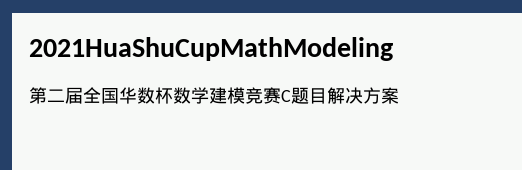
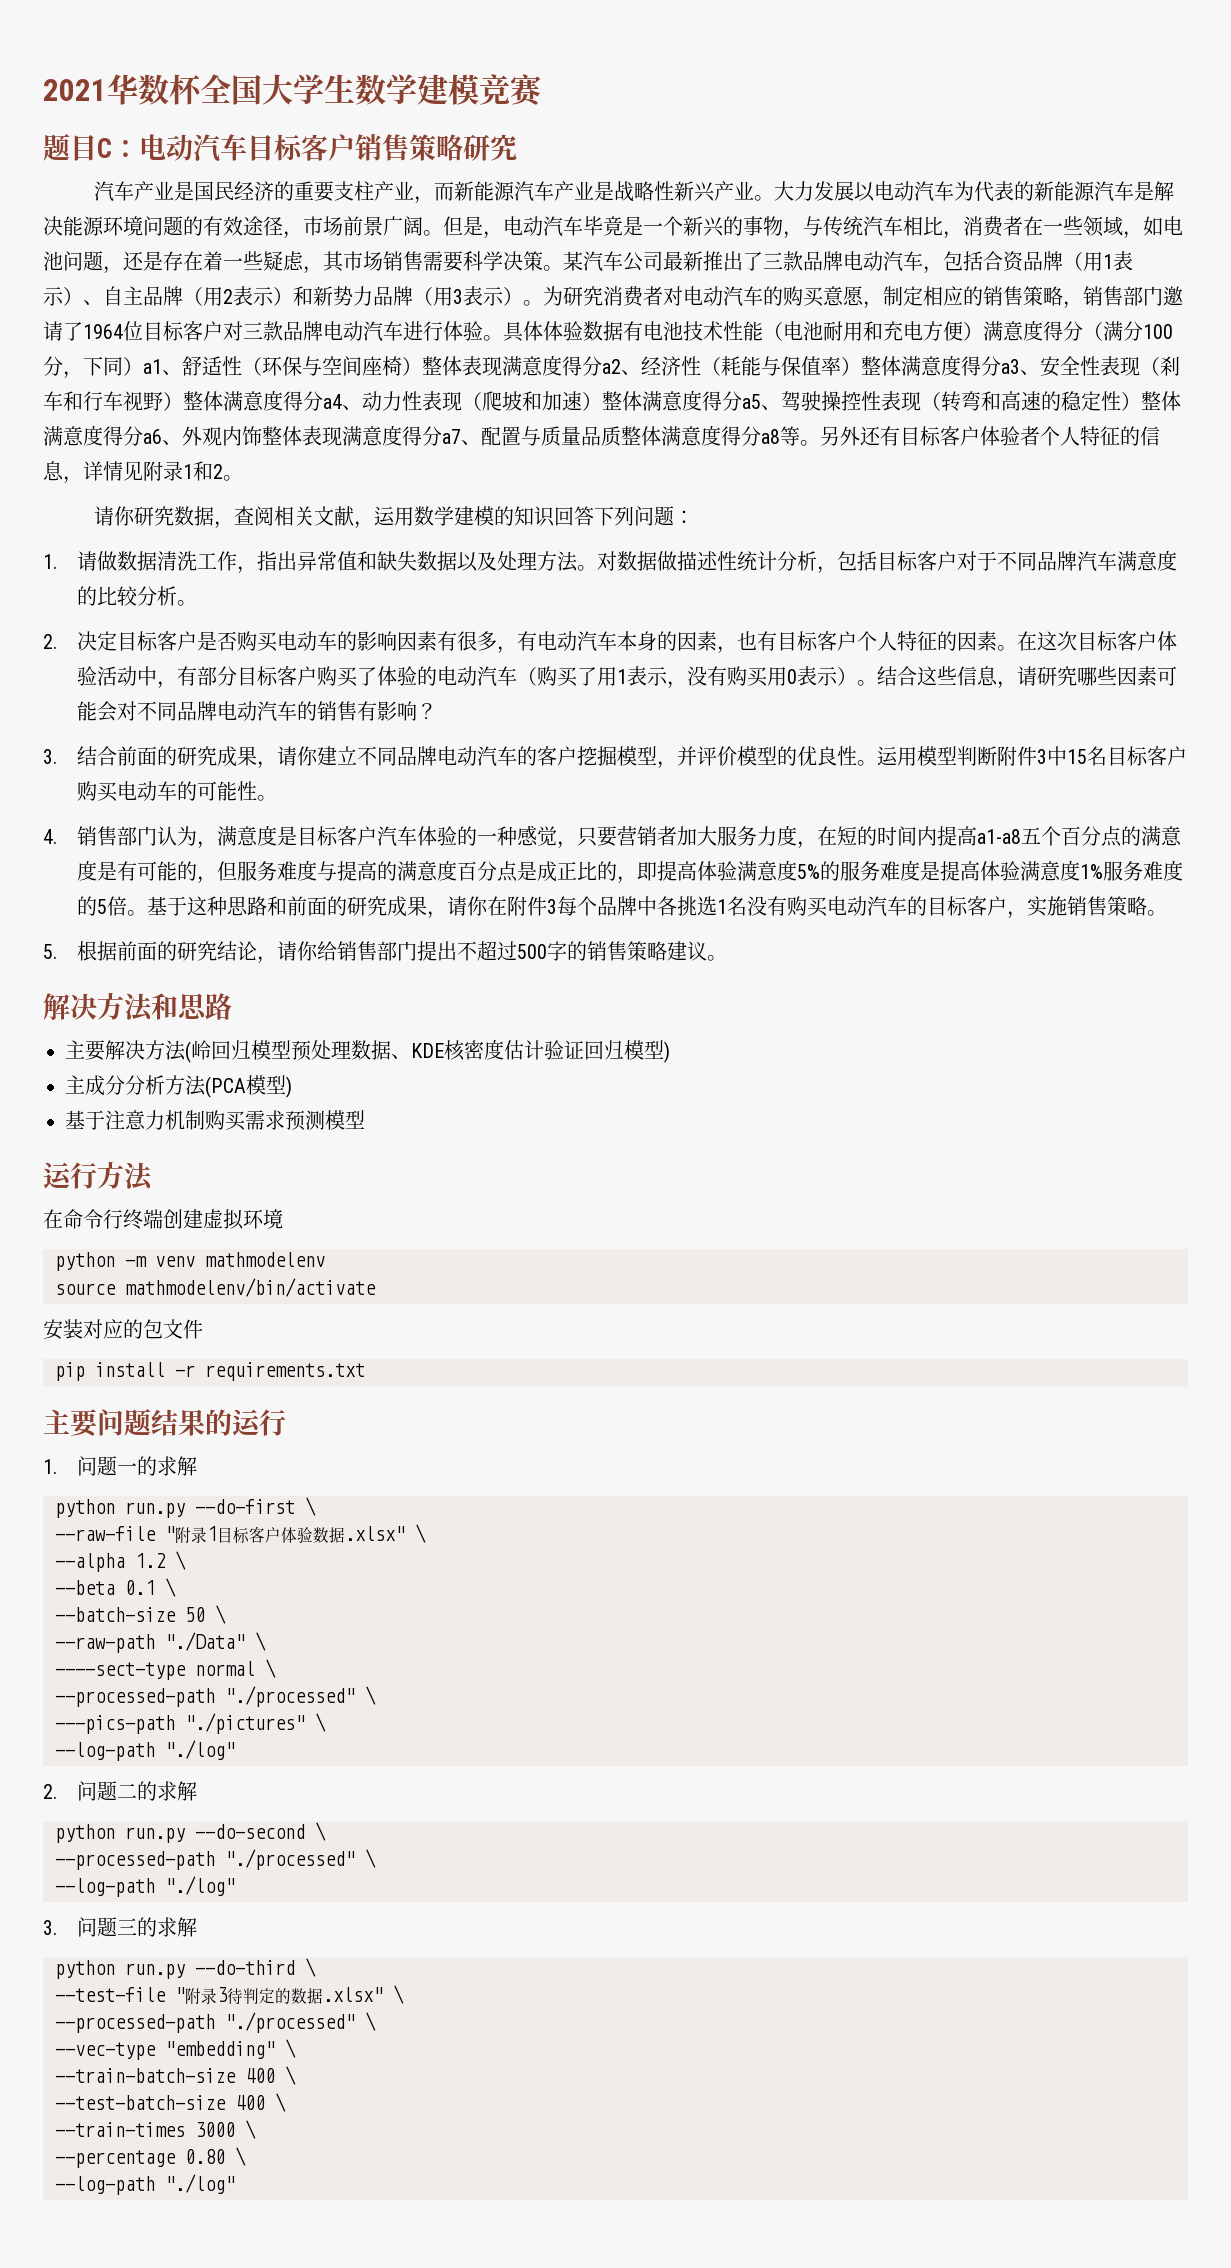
[29,37,393,61] [29,87,399,104] 2021HuaShuCupMathModeling // 第二届全国华数杯数学建模竞赛C题目解决方案 -> [43,73,544,107] [43,133,517,162] [93,181,1174,204] [43,216,1183,239] [43,251,1133,274] [43,286,1183,309] [43,320,1173,342] [43,355,1180,379] [43,390,1181,412] [43,425,1160,446] [43,461,243,484] [93,506,694,529] [43,550,1178,574] [77,586,198,606] [43,631,1178,654] [77,666,1178,689] [77,701,438,722] [43,746,1188,769] [77,781,278,802] [43,825,1183,849] [77,860,1184,884] [77,896,1168,919] [43,941,728,964] [43,992,232,1022] [65,1039,670,1063] [65,1075,292,1098] [65,1110,365,1131] [43,1161,154,1191] [43,1209,283,1230] [55,1252,325,1271] [55,1278,376,1297] [43,1319,203,1340] [55,1362,365,1381] [43,1408,286,1437] [43,1456,198,1476] [55,1497,316,1518] [55,1524,426,1544] [55,1551,186,1572] [55,1578,176,1597] [55,1605,226,1624] [55,1632,266,1653] [55,1659,276,1680] [55,1686,376,1707] [55,1713,326,1734] [55,1740,235,1761] [43,1781,198,1801] [55,1822,326,1843] [55,1849,376,1870] [55,1876,235,1897] [43,1917,198,1937] [55,1958,316,1979] [55,1985,404,2005] [55,2012,376,2033] [55,2039,296,2060] [55,2066,296,2085] [55,2093,286,2112] [55,2120,256,2139] [55,2147,246,2168] [55,2174,235,2195] 2021华数杯全国大学生数学建模竞赛 // 题目C：电动汽车目标客户销售策略研究 // 汽车产业是国民经济的重要支柱产业，而新能源汽车产业是战略性新兴产业。大力发展以电动汽车为代表的新能源汽车是解决能源环境问题的有效途径，市场前景广阔。但是，电动汽车毕竟是一个新兴的事物，与传统汽车相比，消费者在一些领域，如电池问题，还是存在着一些疑虑，其市场销售需要科学决策。某汽车公司最新推出了三款品牌电动汽车，包括合资品牌（用1表示）、自主品牌（用2表示）和新势力品牌（用3表示）。为研究消费者对电动汽车的购买意愿，制定相应的销售策略，销售部门邀请了1964位目标客户对三款品牌电动汽车进行体验。具体体验数据有电池技术性能（电池耐用和充电方便）满意度得分（满分100分，下同）a1、舒适性（环保与空间座椅）整体表现满意度得分a2、经济性（耗能与保值率）整体满意度得分a3、安全性表现（刹车和行车视野）整体满意度得分a4、动力性表现（爬坡和加速）整体满意度得分a5、驾驶操控性表现（转弯和高速的稳定性）整体满意度得分a6、外观内饰整体表现满意度得分a7、配置与质量品质整体满意度得分a8等。另外还有目标客户体验者个人特征的信息，详情见附录1和2。 // 请你研究数据，查阅相关文献，运用数学建模的知识回答下列问题： // 1.请做数据清洗工作，指出异常值和缺失数据以及处理方法。对数据做描述性统计分析，包括目标客户对于不同品牌汽车满意度的比较分析。 // 2.决定目标客户是否购买电动车的影响因素有很多，有电动汽车本身的因素，也有目标客户个人特征的因素。在这次目标客户体验活动中，有部分目标客户购买了体验的电动汽车（购买了用1表示，没有购买用0表示）。结合这些信息，请研究哪些因素可能会对不同品牌电动汽车的销售有影响？ // 3.结合前面的研究成果，请你建立不同品牌电动汽车的客户挖掘模型，并评价模型的优良性。运用模型判断附件3中15名目标客户购买电动车的可能性。 // 4.销售部门认为，满意度是目标客户汽车体验的一种感觉，只要营销者加大服务力度，在短的时间内提高a1-a8五个百分点的满意度是有可能的，但服务难度与提高的满意度百分点是成正比的，即提高体验满意度5%的服务难度是提高体验满意度1%服务难度的5倍。基于这种思路和前面的研究成果，请你在附件3每个品牌中各挑选1名没有购买电动汽车的目标客户，实施销售策略。 // 5.根据前面的研究结论，请你给销售部门提出不超过500字的销售策略建议。 // 解决方法和思路 // 主要解决方法(岭回归模型预处理数据、KDE核密度估计验证回归模型) // 主成分分析方法(PCA模型) // 基于注意力机制购买需求预测模型 // 运行方法 // 在命令行终端创建虚拟环境 // python -m venv mathmodelenv // source mathmodelenv/bin/activate // 安装对应的包文件 // pip install -r requirements.txt // 主要问题结果的运行 // 1.问题一的求解 // python run.py --do-first \ // --raw-file "附录1目标客户体验数据.xlsx" \ // --alpha 1.2 \ // --beta 0.1 \ // --batch-size 50 \ // --raw-path "./Data" \ // ----sect-type normal \ // --processed-path "./processed" \ // ---pics-path "./pictures" \ // --log-path "./log" // 2.问题二的求解 // python run.py --do-second \ // --processed-path "./processed" \ // --log-path "./log" // 3.问题三的求解 // python run.py --do-third \ // --test-file "附录3待判定的数据.xlsx" \ // --processed-path "./processed" \ // --vec-type "embedding" \ // --train-batch-size 400 \ // --test-batch-size 400 \ // --train-times 3000 \ // --percentage 0.80 \ // --log-path "./log"

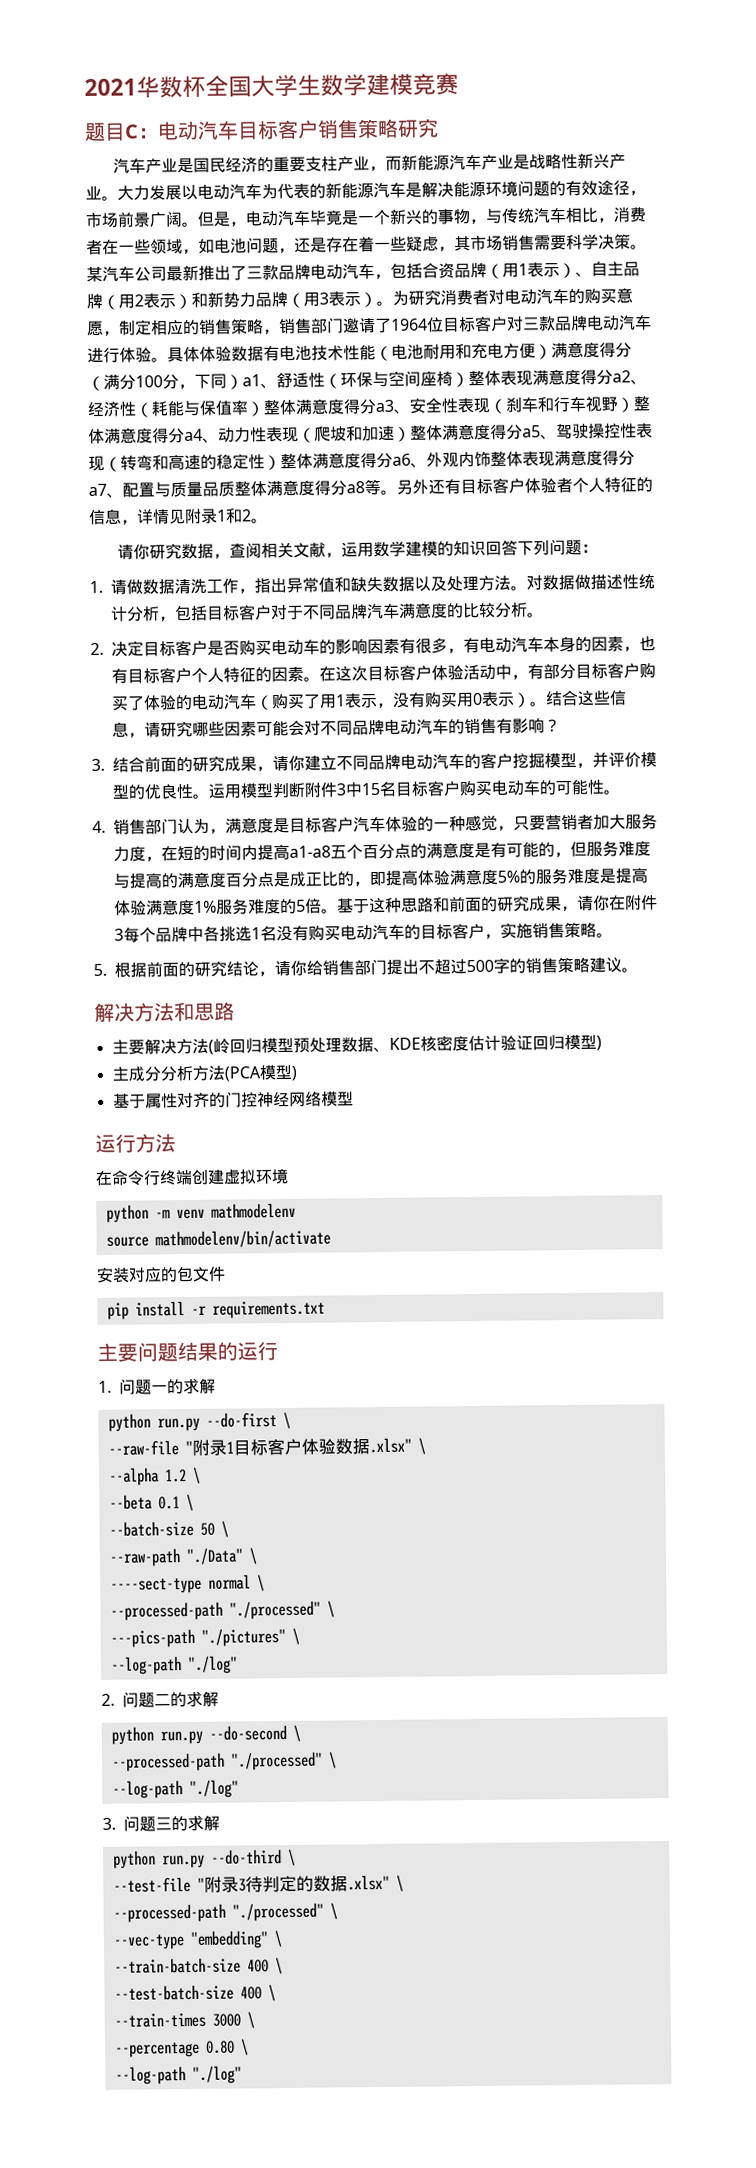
[105,1110,325,1131] 注意力机制购买需求预测 -> [144,1091,322,1109] 属性对齐的门控神经网络

